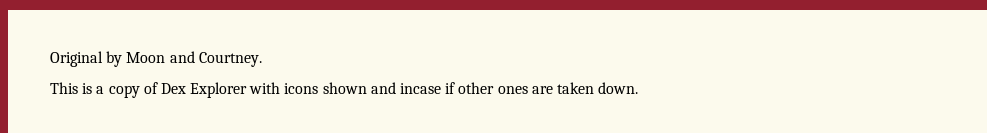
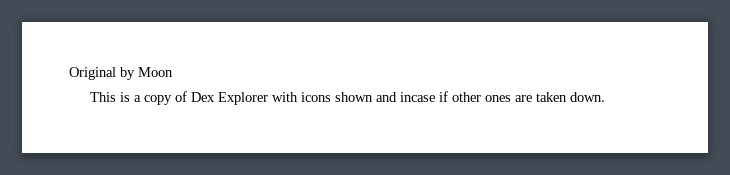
[169,51,262,67] and Courtney. -> (173, 72) none

